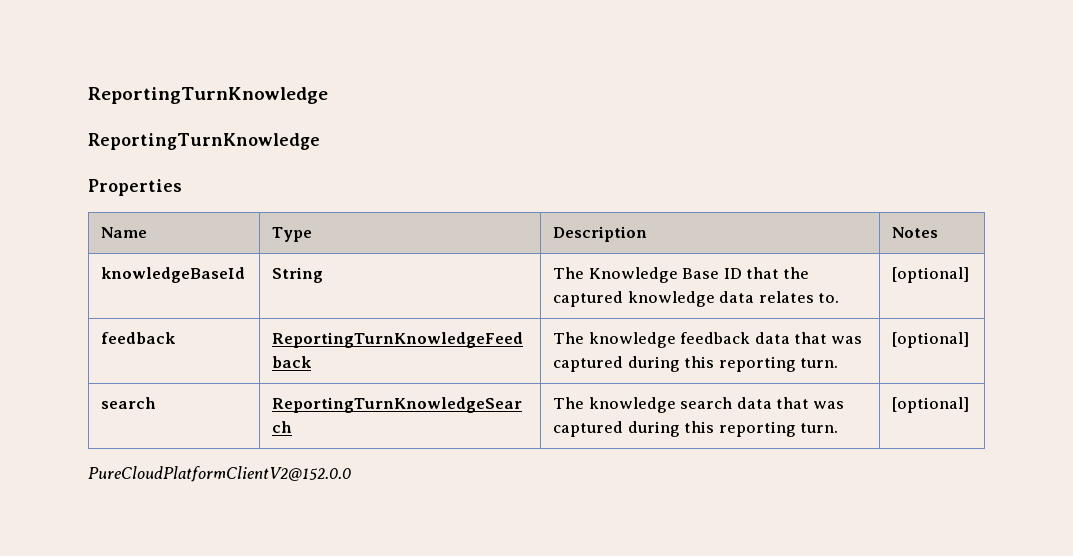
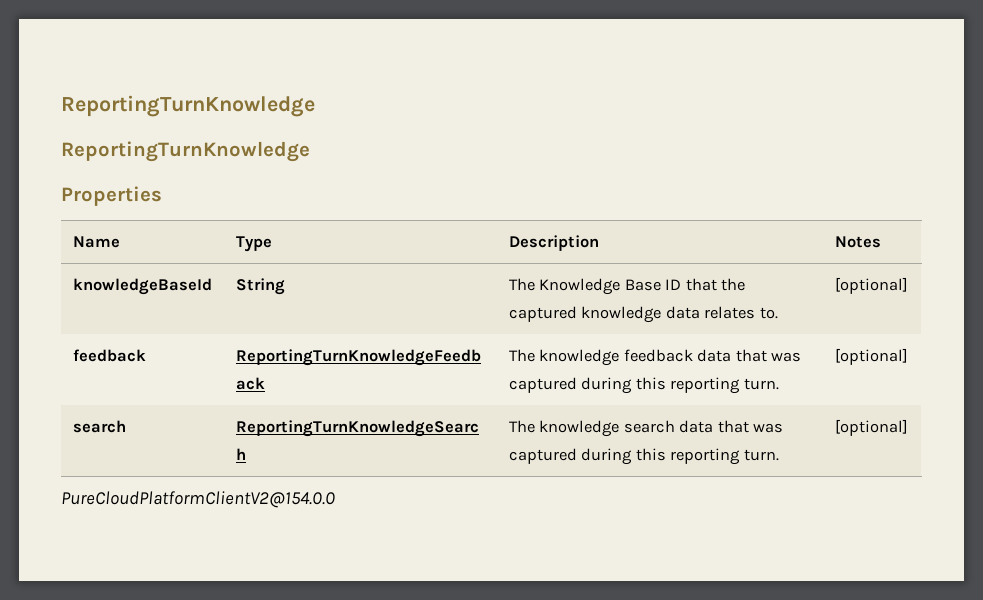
[88,466,351,482] PureCloudPlatformClientV2@152.0.0 -> [61,491,335,508] PureCloudPlatformClientV2@154.0.0

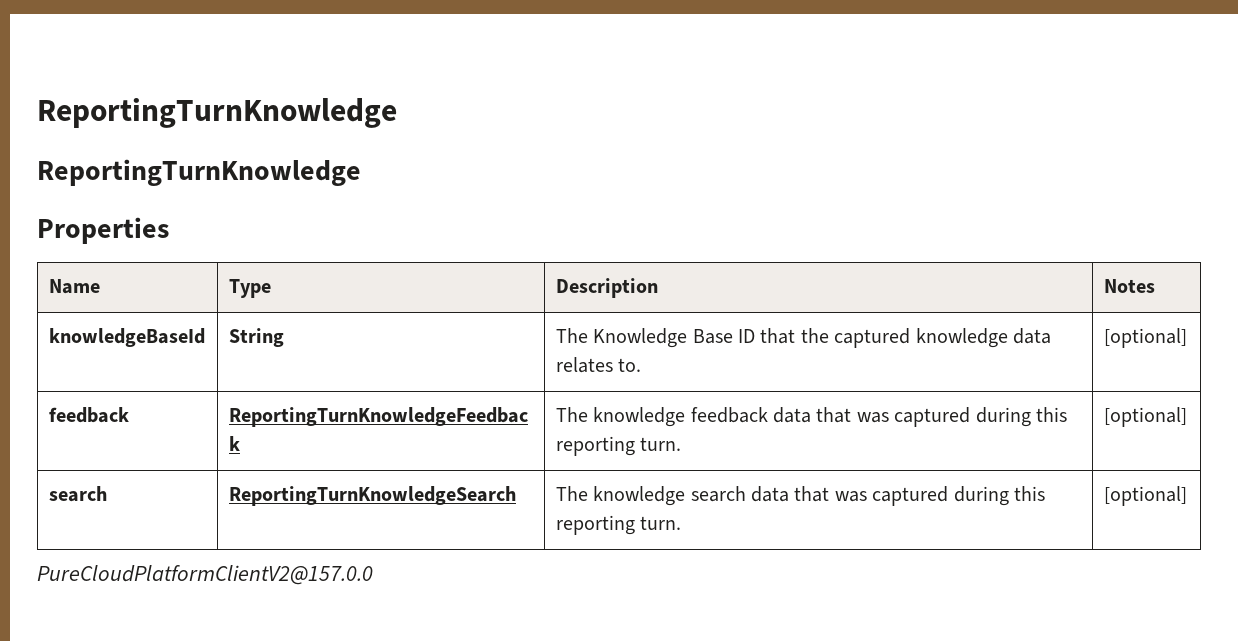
[61,491,335,508] PureCloudPlatformClientV2@154.0.0 -> [37,565,373,585] PureCloudPlatformClientV2@157.0.0

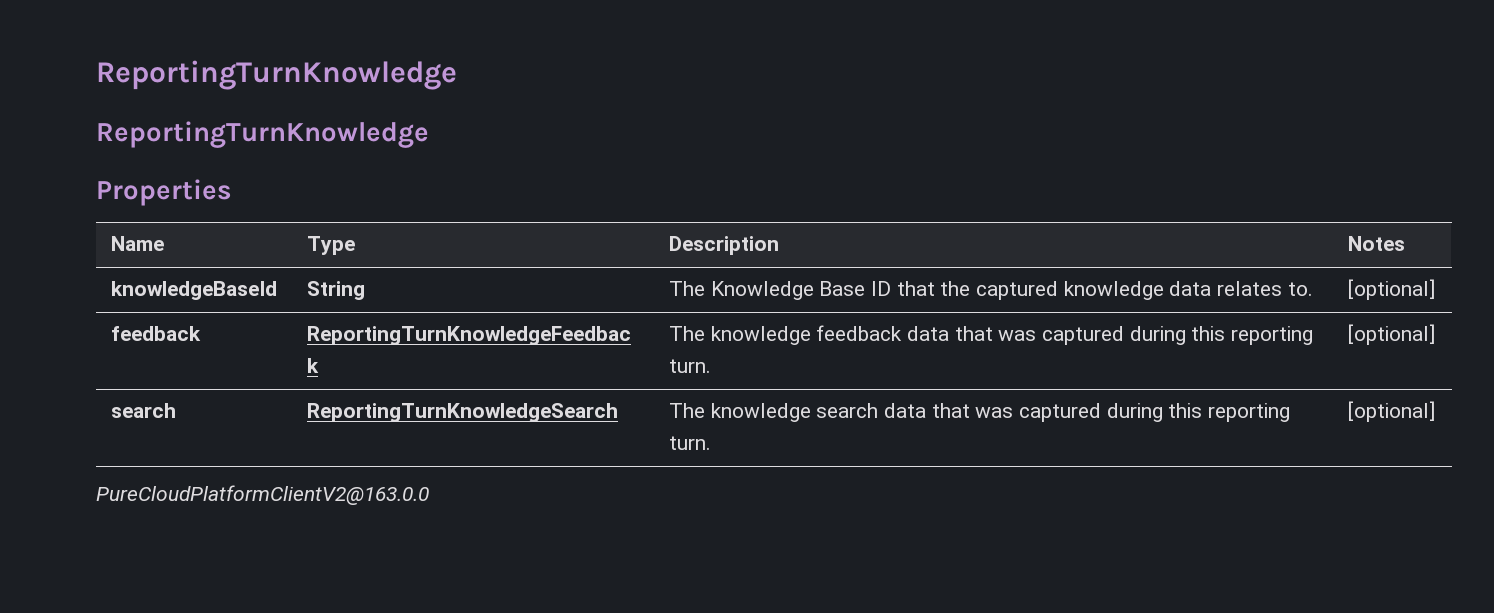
[37,565,373,585] PureCloudPlatformClientV2@157.0.0 -> [96,485,429,505] PureCloudPlatformClientV2@163.0.0

